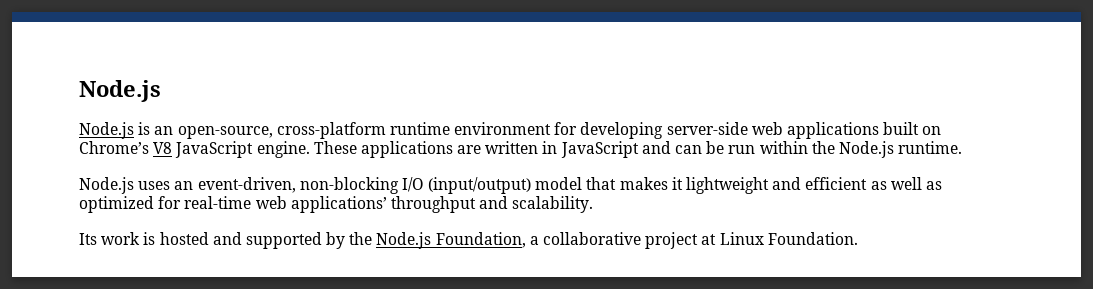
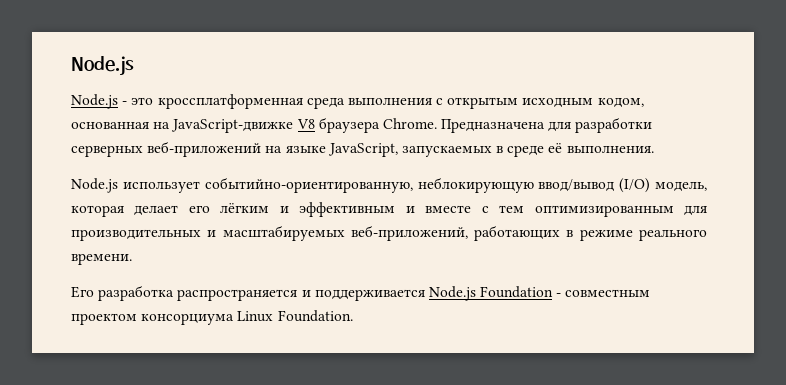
[138,122,942,139] [79,141,963,158] [79,177,942,194] [79,196,594,213] [79,232,717,249] is an open-source, cross-platform runtime environment for developing server-side web applications built on Chrome’s V8 JavaScript engine. These applications are written in JavaScript and can be run within the Node.js runtime. // Node.js uses an event-driven, non-blocking I/O (input/output) model that makes it lightweight and efficient as well as optimized for real-time web applications’ throughput and scalability. // Its work is hosted and supported by the Node.js Foundation, a collaborative project at -> [122,94,644,109] [71,117,653,133] [71,141,654,157] [71,177,707,193] [71,202,707,217] [71,225,707,241] [71,253,132,265] [71,285,651,301] [71,313,235,325] - это кроссплатформенная среда выполнения с открытым исходным кодом, основанная на JavaScript-движке V8 браузера Chrome. Предназначена для разработки серверных веб-приложений на языке JavaScript, запускаемых в среде её выполнения. // Node.js использует событийно-ориентированную, неблокирующую ввод/вывод (I/O) модель, которая делает его лёгким и эффективным и вместе с тем оптимизированным для производительных и масштабируемых веб-приложений, работающих в режиме реального времени. // Его разработка распространяется и поддерживается Node.js Foundation - совместным проектом консорциума

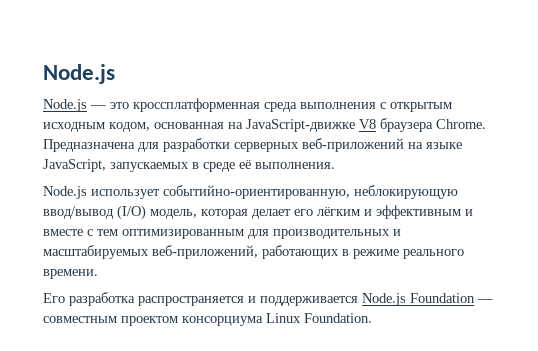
[122,101,128,105] - -> [90,105,106,109] —
[556,293,562,297] - -> [477,299,493,303] —

